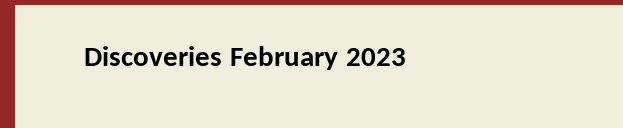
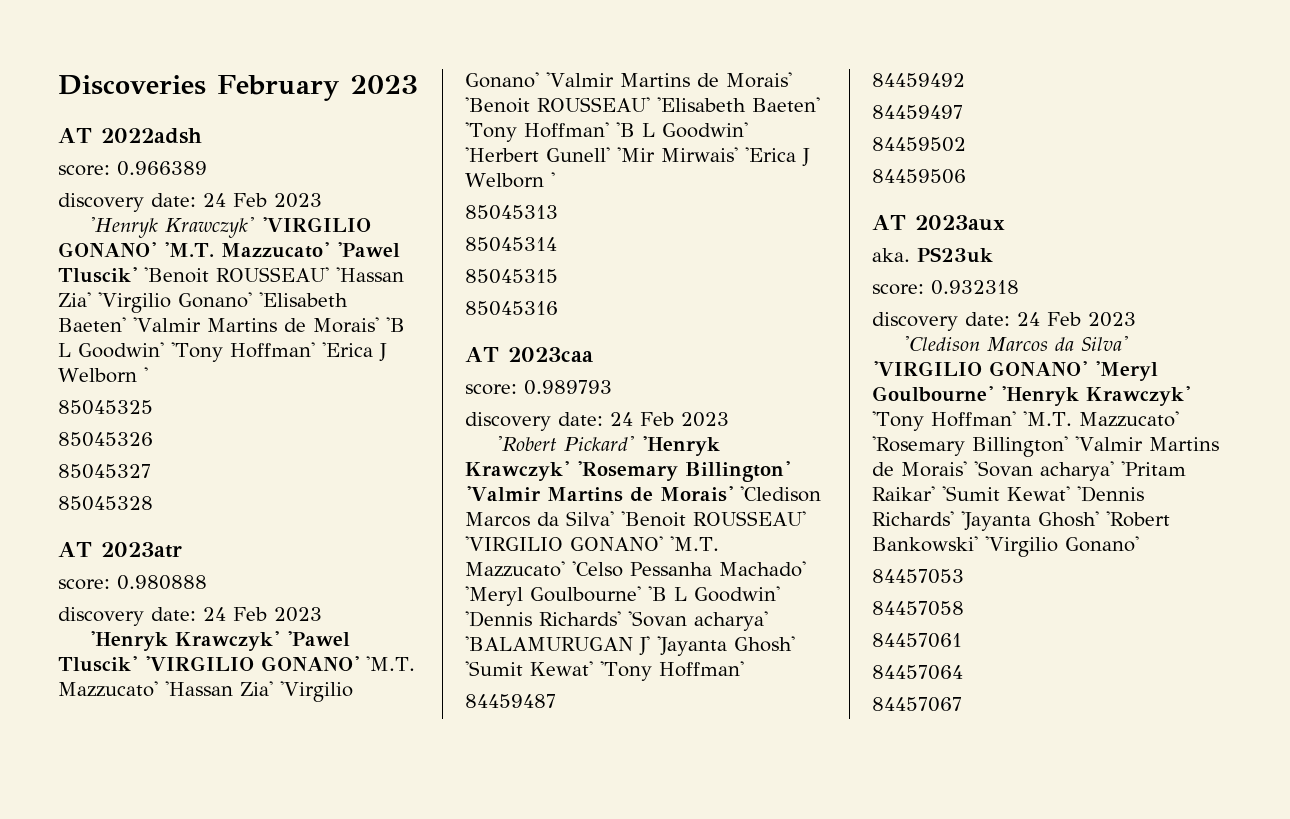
(406, 57) none -> [58,128,202,144] [58,161,207,176] [58,193,322,212] [88,217,371,238] [58,242,400,258] [58,267,404,283] [58,292,348,313] [58,317,405,333] [58,342,387,362] [58,367,148,383] [58,400,153,415] [58,432,153,447] [58,464,151,479] [58,496,153,511] [58,542,182,558] [58,575,207,590] [58,607,322,626] [88,631,350,651] [58,656,415,672] [58,681,353,702] [465,72,792,88] [465,97,820,113] [465,122,748,142] [465,147,810,167] [465,172,555,188] [465,205,558,220] [465,237,557,252] [465,269,558,284] [465,301,558,316] [465,347,593,362] [465,380,612,395] [465,412,729,431] [495,436,720,456] [465,461,790,482] [465,486,821,502] [465,511,806,527] [465,536,719,551] [465,561,806,577] [465,586,780,606] [465,611,768,631] [465,636,795,656] [465,661,744,681] [465,694,556,708] [872,73,965,87] [872,105,963,119] [872,137,966,152] [872,169,966,184] [872,215,1005,231] [872,247,993,263] [872,280,1019,295] [872,312,1136,331] [902,336,1128,351] [872,361,1158,381] [872,386,1190,406] [872,411,1179,431] [872,436,1219,457] [872,461,1186,481] [872,486,1144,502] [872,511,1170,531] [872,536,1139,557] [872,569,964,584] [872,601,964,616] [872,633,962,648] [872,665,963,680] [872,697,962,712] // AT 2022adsh // score: 0.966389 // discovery date: 24 Feb 2023 // 'Henryk Krawczyk' 'VIRGILIO GONANO' 'M.T. Mazzucato' 'Pawel Tluscik' 'Benoit ROUSSEAU' 'Hassan Zia' 'Virgilio Gonano' 'Elisabeth Baeten' 'Valmir Martins de Morais' 'B L Goodwin' 'Tony Hoffman' 'Erica J Welborn ' // 85045325 // 85045326 // 85045327 // 85045328 // AT 2023atr // score: 0.980888 // discovery date: 24 Feb 2023 // 'Henryk Krawczyk' 'Pawel Tluscik' 'VIRGILIO GONANO' 'M.T. Mazzucato' 'Hassan Zia' 'Virgilio Gonano' 'Valmir Martins de Morais' 'Benoit ROUSSEAU' 'Elisabeth Baeten' 'Tony Hoffman' 'B L Goodwin' 'Herbert Gunell' 'Mir Mirwais' 'Erica J Welborn ' // 85045313 // 85045314 // 85045315 // 85045316 // AT 2023caa // score: 0.989793 // discovery date: 24 Feb 2023 // 'Robert Pickard' 'Henryk Krawczyk' 'Rosemary Billington' 'Valmir Martins de Morais' 'Cledison Marcos da Silva' 'Benoit ROUSSEAU' 'VIRGILIO GONANO' 'M.T. Mazzucato' 'Celso Pessanha Machado' 'Meryl Goulbourne' 'B L Goodwin' 'Dennis Richards' 'Sovan acharya' 'BALAMURUGAN J' 'Jayanta Ghosh' 'Sumit Kewat' 'Tony Hoffman' // 84459487 // 84459492 // 84459497 // 84459502 // 84459506 // AT 2023aux // aka. PS23uk // score: 0.932318 // discovery date: 24 Feb 2023 // 'Cledison Marcos da Silva' 'VIRGILIO GONANO' 'Meryl Goulbourne' 'Henryk Krawczyk' 'Tony Hoffman' 'M.T. Mazzucato' 'Rosemary Billington' 'Valmir Martins de Morais' 'Sovan acharya' 'Pritam Raikar' 'Sumit Kewat' 'Dennis Richards' 'Jayanta Ghosh' 'Robert Bankowski' 'Virgilio Gonano' // 84457053 // 84457058 // 84457061 // 84457064 // 84457067

